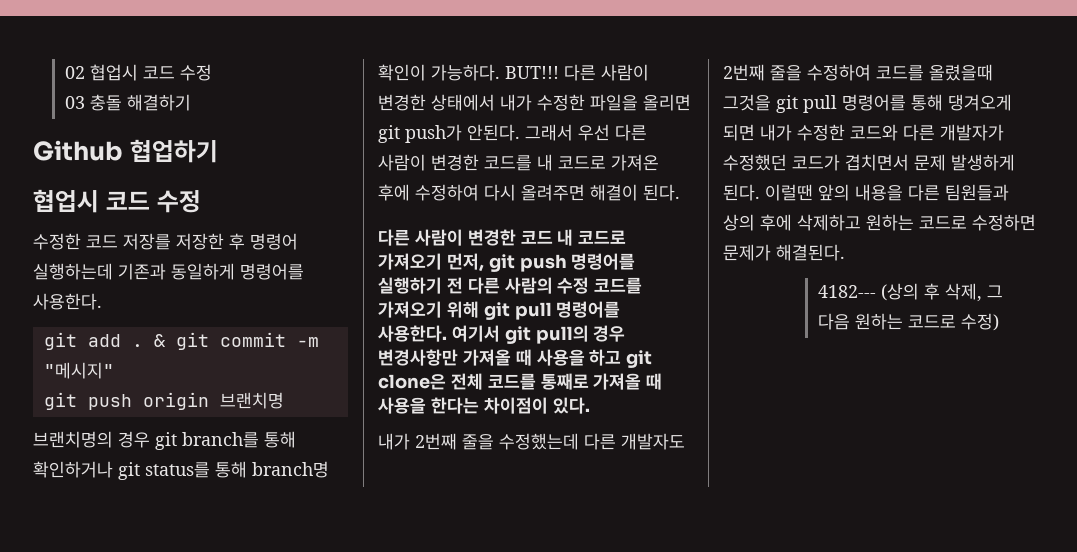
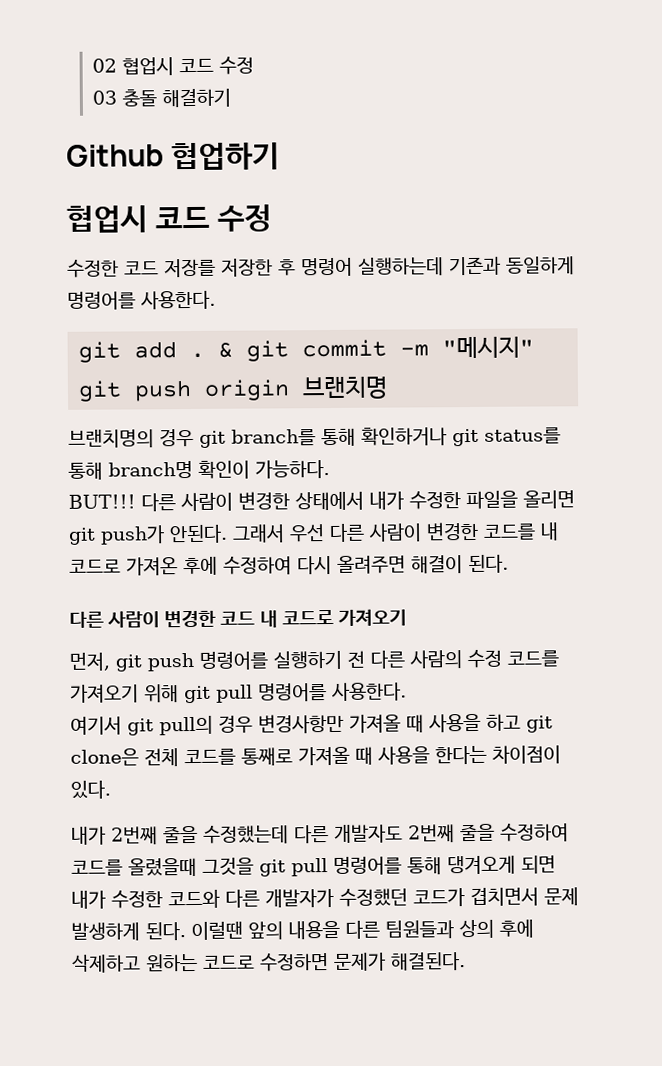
(500, 72) none -> (330, 469) //
(442, 261) none -> (407, 617) //
(447, 333) none -> (407, 692) //
[817,283,1003,302] [817,313,999,331] // 4182--- (상의 후 삭제, 그 다음 원하는 코드로 수정) -> (466, 961) none

